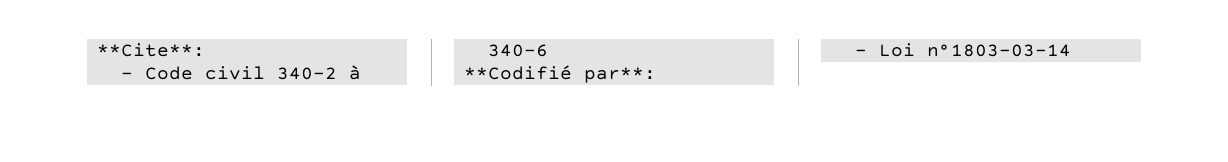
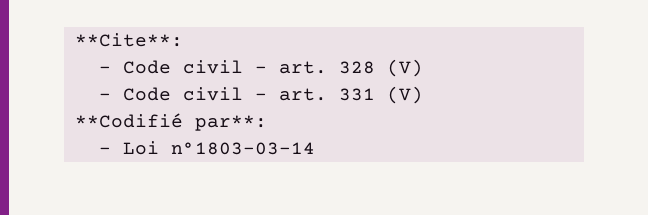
[276,65,361,80] [487,44,548,57] 340-2 à 340-6 -> [254,59,423,77] [98,86,423,104] - art. 328 (V) // - Code civil - art. 331 (V)

